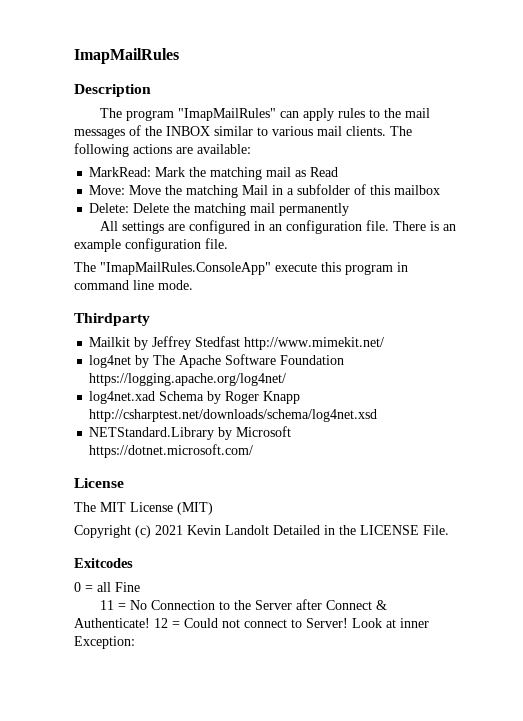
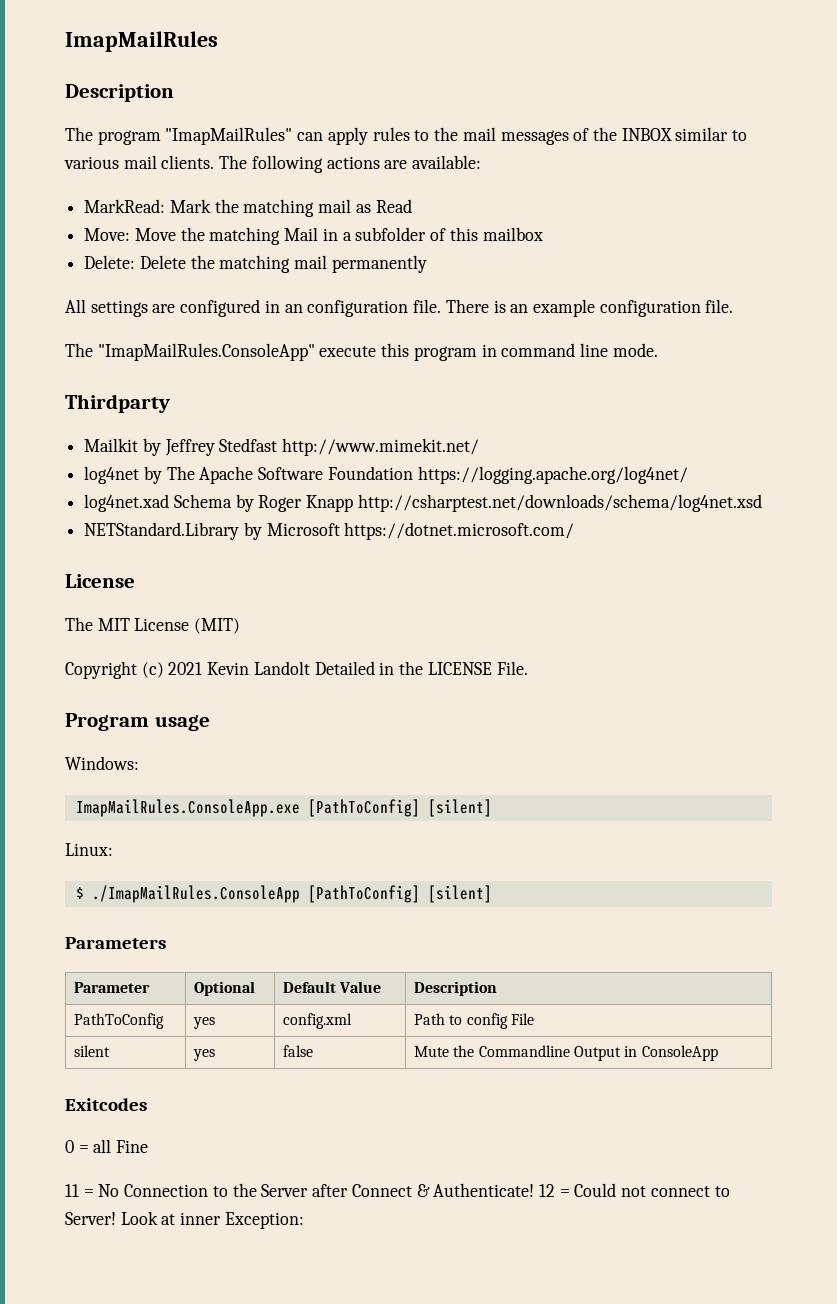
(449, 530) none -> [65,713,210,731] [65,756,139,770] [75,799,492,817] [65,843,113,856] [75,885,492,903] [65,937,166,949] [74,982,151,993] [194,981,256,996] [283,981,382,993] [414,981,498,996] [74,1013,165,1029] [193,1017,216,1029] [283,1013,353,1029] [414,1013,535,1029] [74,1045,111,1057] [193,1049,216,1061] [283,1045,314,1057] [414,1045,718,1061] // Program usage // Windows: // ImapMailRules.ConsoleApp.exe [PathToConfig] [silent] // Linux: // $ ./ImapMailRules.ConsoleApp [PathToConfig] [silent] // Parameters // Parameter | Optional | Default Value | Description // PathToConfig | yes | config.xml | Path to config File // silent | yes | false | Mute the Commandline Output in ConsoleApp

